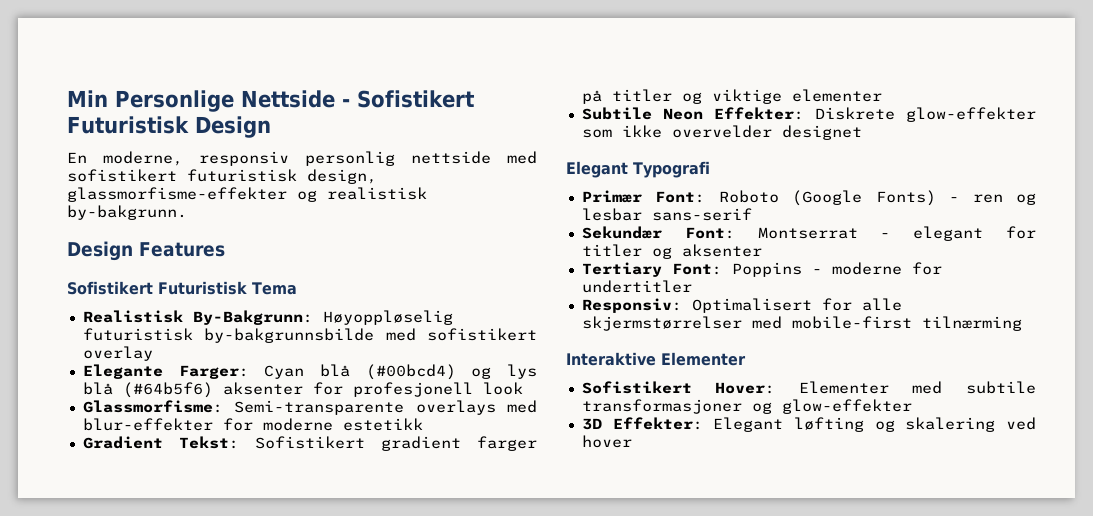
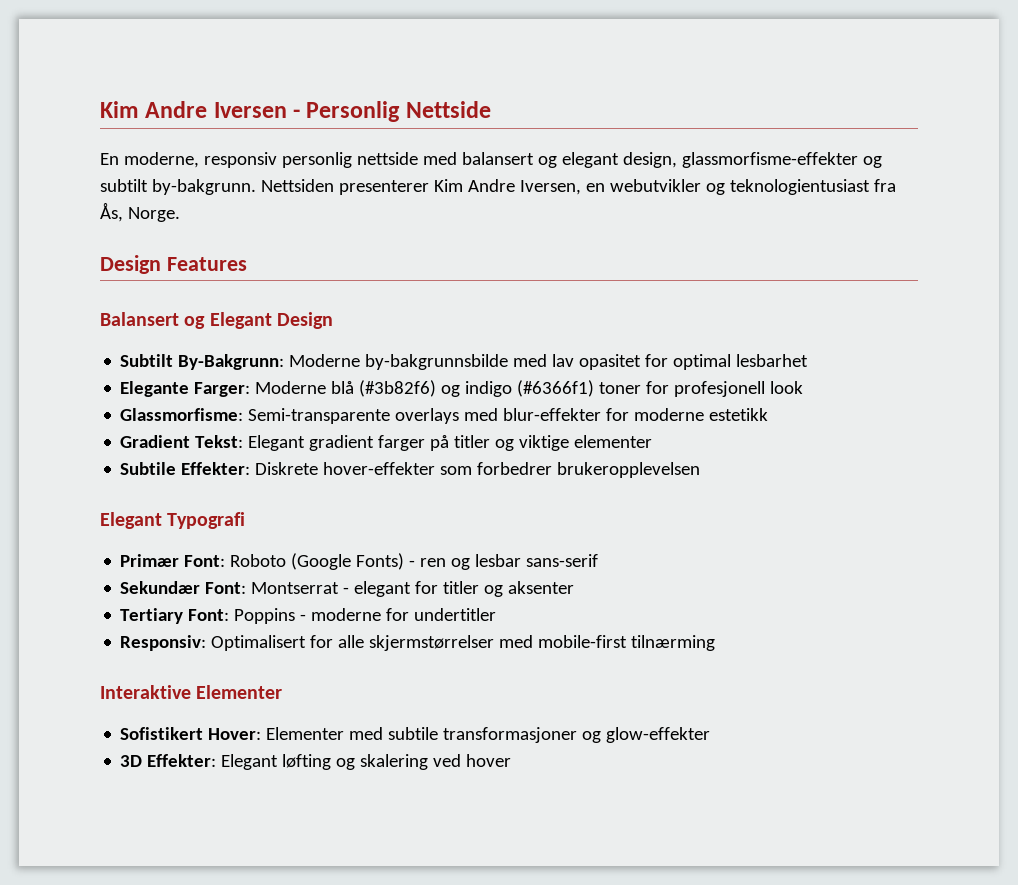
[67,90,475,112] [67,116,271,138] Min Personlige Nettside - Sofistikert Futuristisk Design -> [100,101,491,122] Kim Andre Iversen - Personlig Nettside
[67,169,297,182] sofistikert futuristisk -> [461,152,619,168] balansert og elegant
[327,187,427,200] realistisk -> [100,179,148,192] subtilt
[67,241,225,261] [67,281,297,295] [82,310,453,325] [82,328,537,343] [82,346,153,361] [82,364,537,380] [82,382,303,398] // Design Features // Sofistikert Futuristisk Tema // Realistisk By-Bakgrunn: Høyoppløselig futuristisk by-bakgrunnsbilde med sofistikert overlay // Elegante Farger: Cyan blå (#00bcd4) og lys blå (#64b5f6) aksenter -> [260,179,896,195] [100,202,180,222] [100,255,247,274] [100,312,334,329] [120,354,809,370] [120,380,642,397] Nettsiden presenterer Kim Andre Iversen, en webutvikler og teknologientusiast fra Ås, Norge. // Design Features // Balansert og Elegant Design // Subtilt By-Bakgrunn: Moderne by-bakgrunnsbilde med lav opasitet for optimal lesbarhet // Elegante Farger: Moderne blå (#3b82f6) og indigo (#6366f1) toner
[254,436,365,449] Sofistikert -> [248,435,306,451] Elegant
[662,108,703,120] Neon -> (177, 468) none
[906,107,1036,122] [581,125,862,140] glow-effekter som ikke overvelder designet -> [323,462,701,478] hover-effekter som forbedrer brukeropplevelsen

